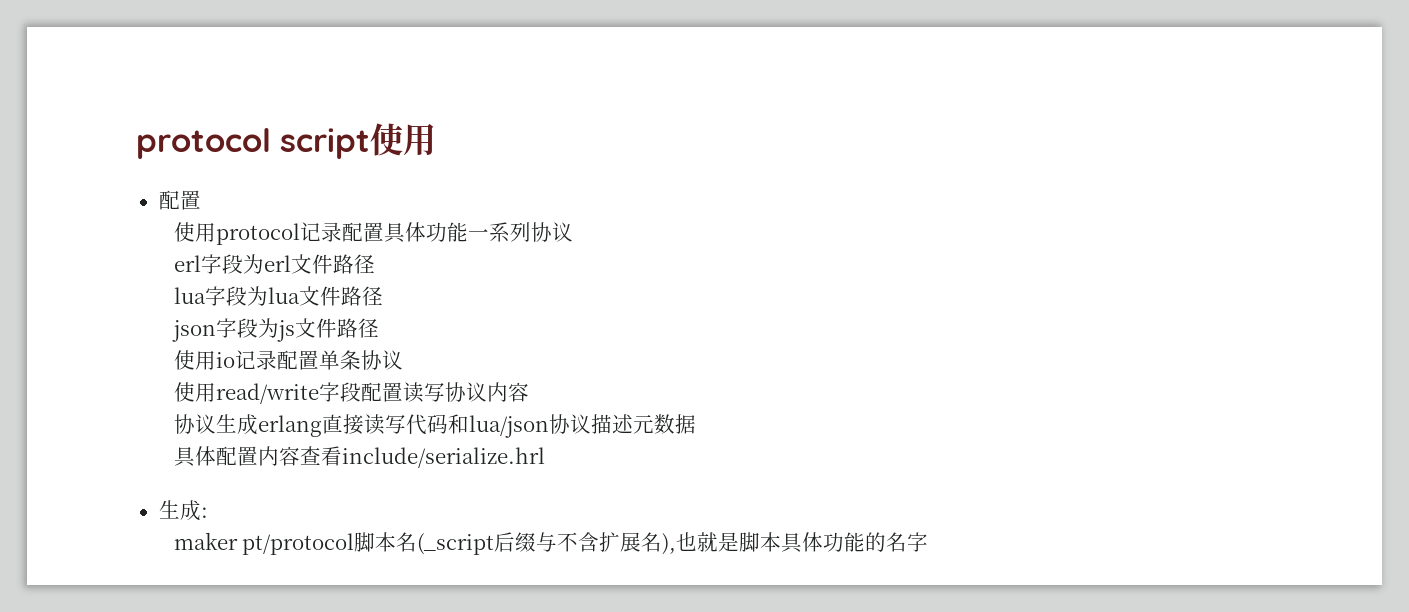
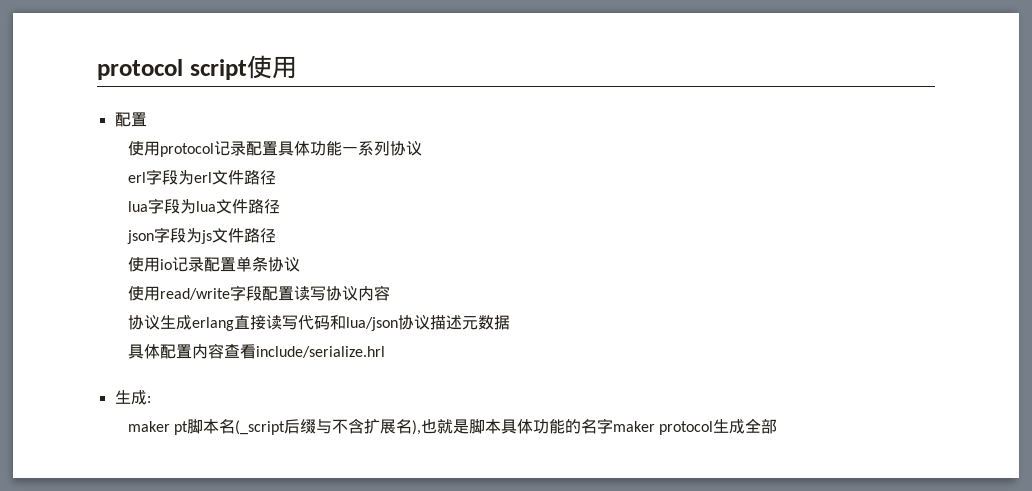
[242,533,355,555] pt/protocol -> [173,421,188,435] pt
(929, 542) none -> [612,418,778,435] maker protocol生成全部

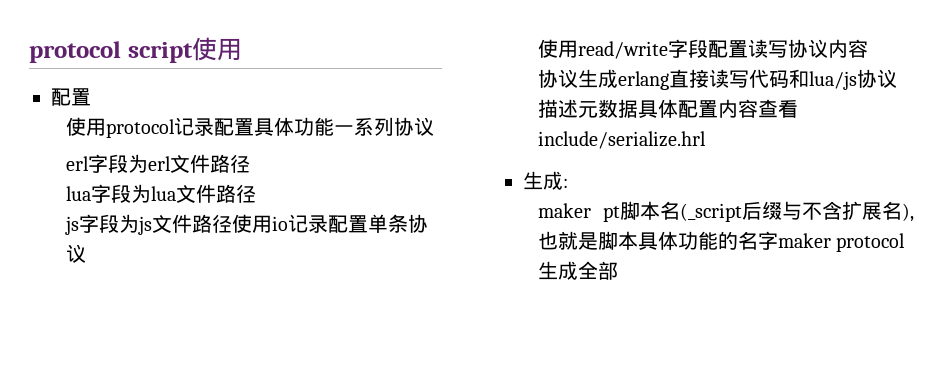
[126,230,154,244] json -> [64,216,79,235] js
(276, 235) // -> (232, 223) none
[345,317,398,331] lua/json -> [808,71,857,90] lua/js
(510, 322) // -> (638, 108) none

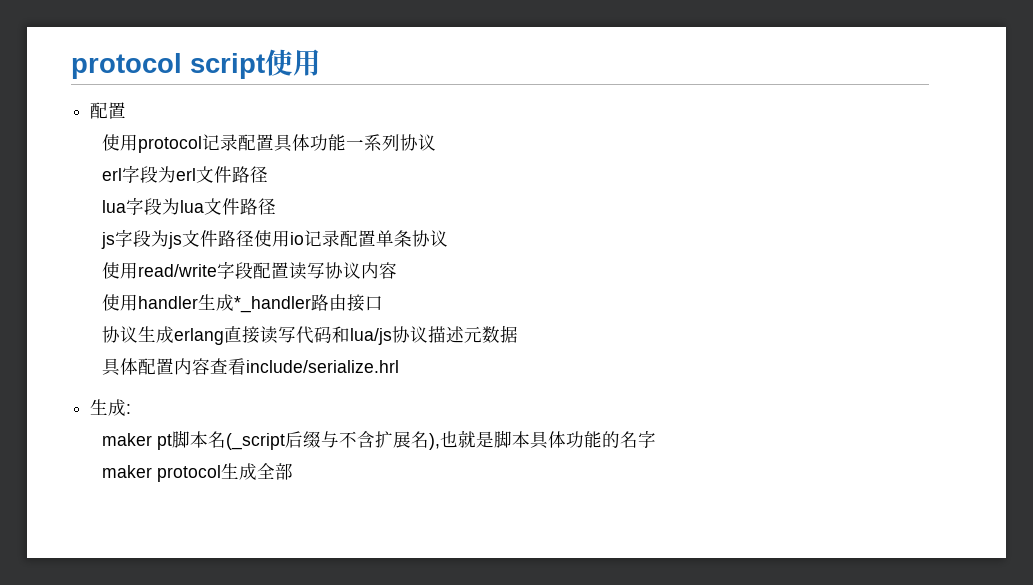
(868, 48) none -> [101,294,383,313] // 使用handler生成*_handler路由接口
(638, 108) none -> (518, 334) //
(778, 240) none -> (656, 439) //

